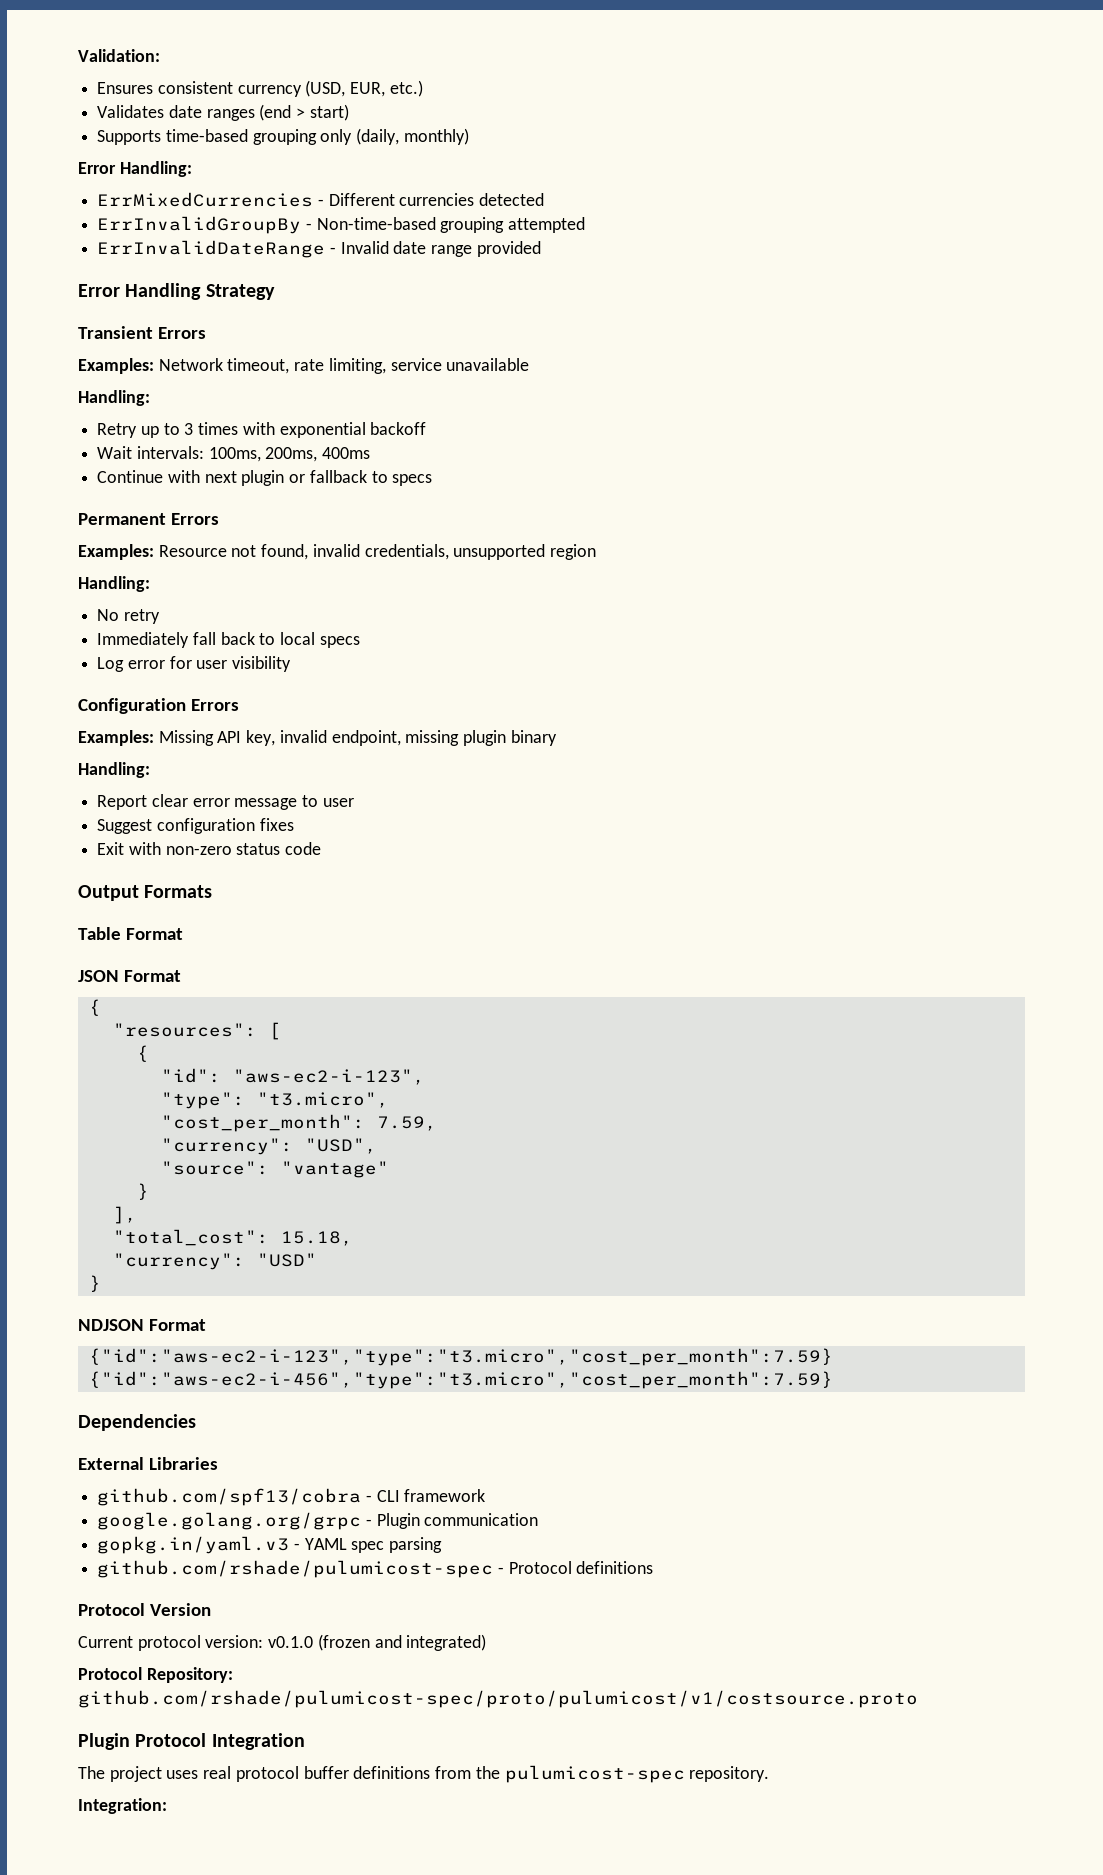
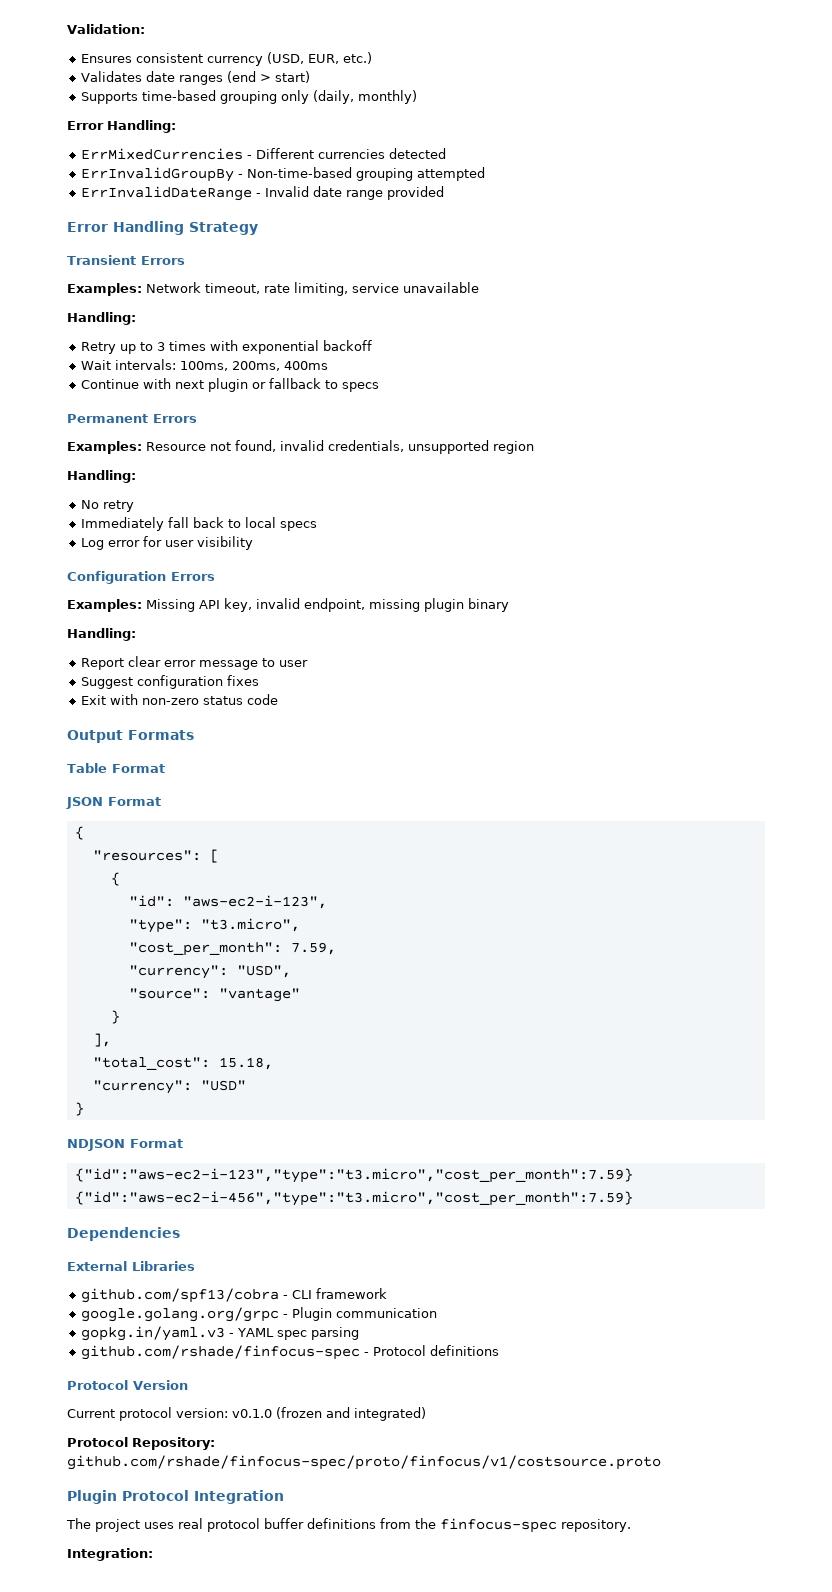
[97,1560,494,1578] github.com/rshade/pulumicost-spec -> [80,1345,360,1360] github.com/rshade/finfocus-spec
[78,1690,918,1708] github.com/rshade/pulumicost-spec/proto/pulumicost/v1/costsource.proto -> [67,1455,661,1470] github.com/rshade/finfocus-spec/proto/finfocus/v1/costsource.proto
[504,1765,685,1783] pulumicost-spec -> [440,1518,557,1533] finfocus-spec

